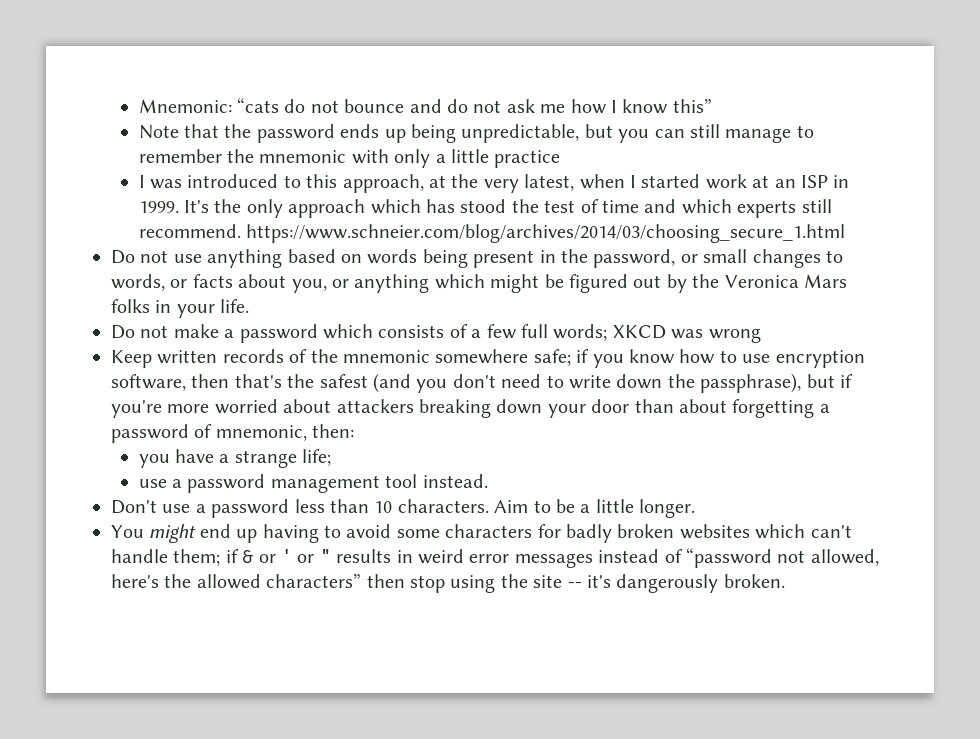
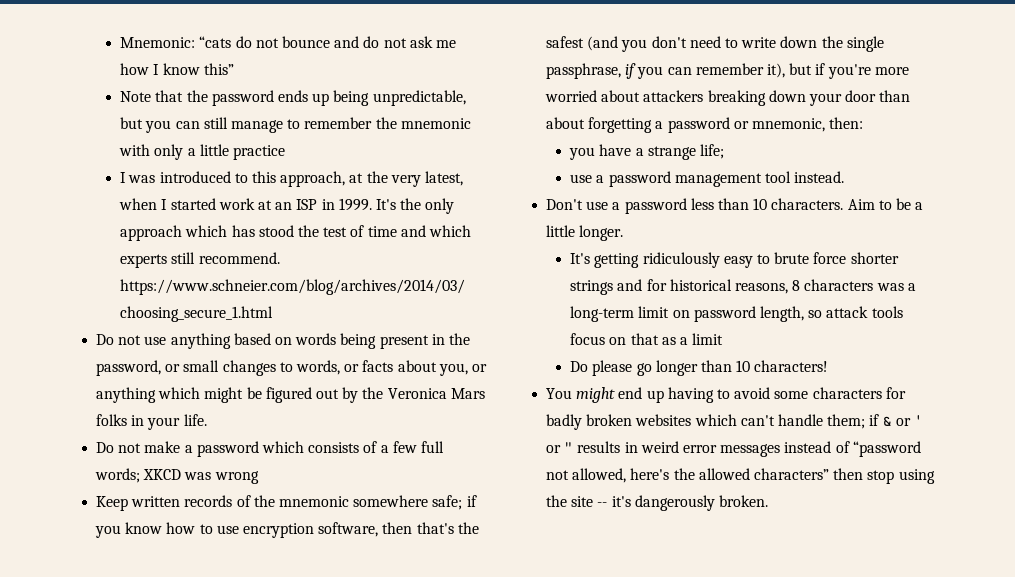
[700,373,802,393] passphrase), -> [846,36,884,52] [546,63,785,79] single passphrase, if you can remember it),
[194,424,213,438] of -> [733,121,749,129] or
(696, 508) none -> [570,252,899,268] [570,279,916,295] [570,306,903,322] [570,333,724,345] [570,360,829,376] // It's getting ridiculously easy to brute force shorter strings and for historical reasons, 8 characters was a long-term limit on password length, so attack tools focus on that as a limit // Do please go longer than 10 characters!

